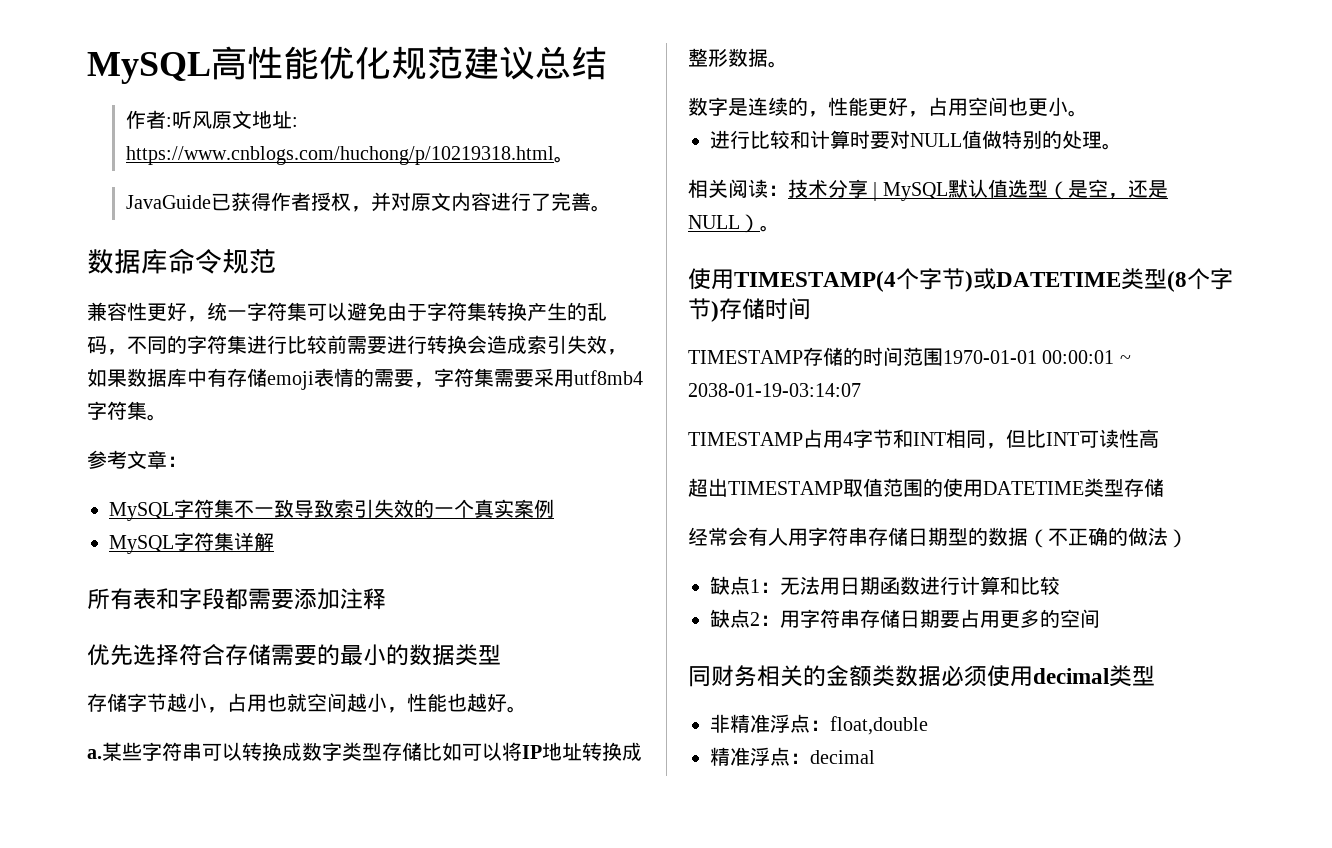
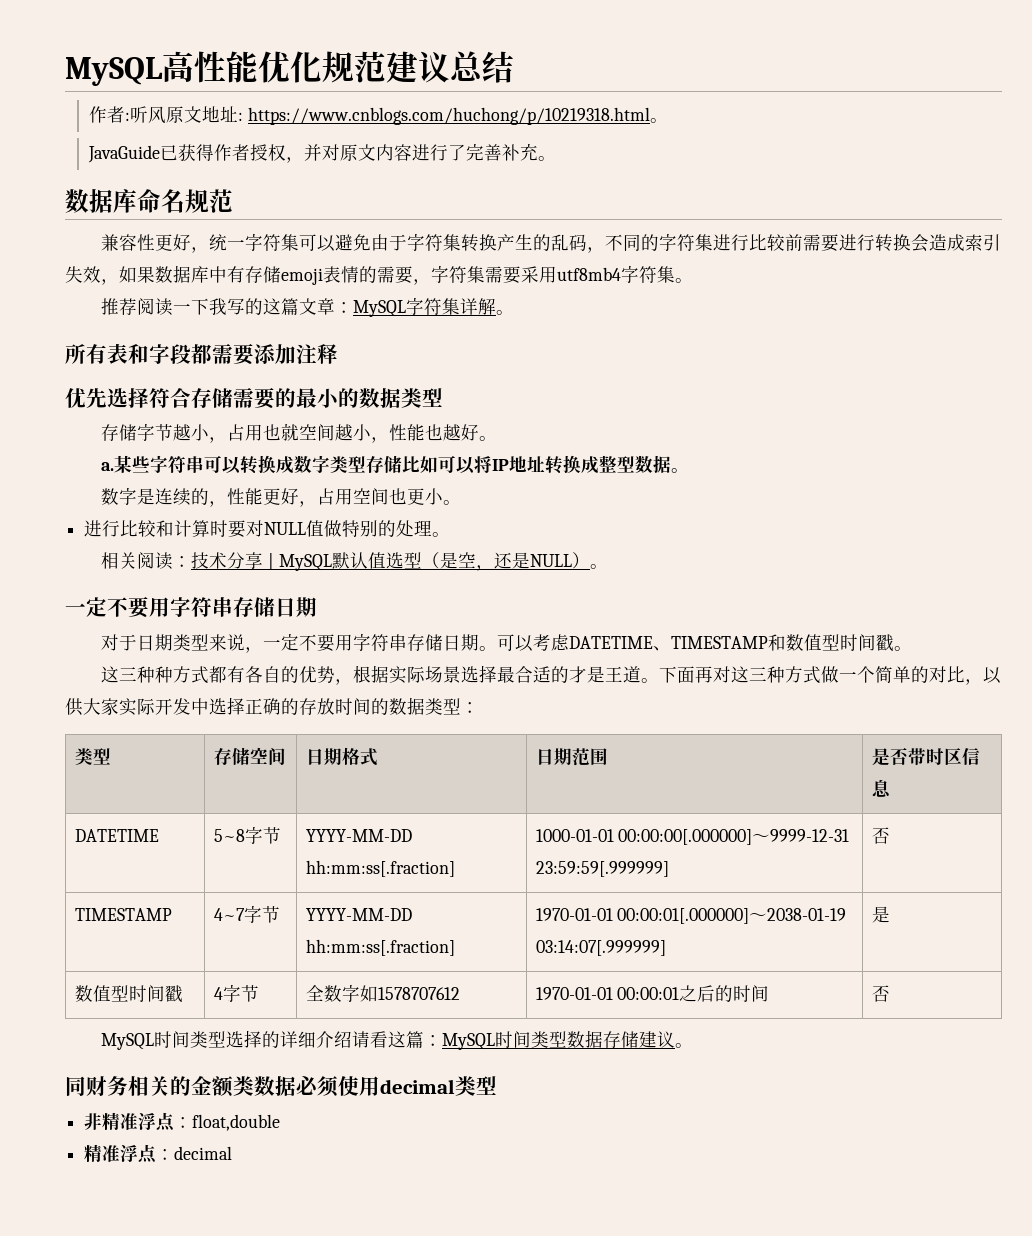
(591, 201) none -> [501,143,538,161] 补充
[195,249,222,274] 令 -> [161,189,185,213] 名
[87,450,187,469] [109,499,554,521] 参考文章： // MySQL字符集不一致导致索引失效的一个真实案例 // -> [101,298,354,316] 推荐阅读一下我写的这篇文章：
(274, 541) none -> [496,310,515,315] 。
[708,48,728,67] 形 -> [617,456,636,473] 型
[688,268,1233,292] [688,298,811,322] [688,347,1131,366] [688,383,861,397] [688,429,1159,449] [688,478,1164,497] [688,527,1188,548] [710,576,1060,595] [710,609,1100,628] 使用TIMESTAMP(4个字节)或DATETIME类型(8个字节)存储时间 // TIMESTAMP存储的时间范围1970-01-01 00:00:01 ~ 2038-01-19-03:14:07 // TIMESTAMP占用4字节和INT相同，但比INT可读性高 // 超出TIMESTAMP取值范围的使用DATETIME类型存储 // 经常会有人用字符串存储日期型的数据（不正确的做法） // 缺点1：无法用日期函数进行计算和比较 // 缺点2：用字符串存储日期要占用更多的空间 -> [65,597,317,618] [101,633,913,653] [101,665,1002,685] [65,697,479,716] [74,748,111,765] [213,747,286,765] [305,747,378,766] [535,748,608,766] [871,747,980,766] [871,779,891,798] [74,829,159,842] [213,826,281,844] [305,829,412,842] [305,860,455,877] [535,829,850,845] [535,861,669,877] [871,827,890,844] [74,908,172,921] [213,905,280,923] [305,908,412,921] [305,939,455,956] [535,908,847,924] [535,940,666,956] [871,906,890,923] [74,985,183,1003] [213,984,259,1002] [305,984,460,1002] [535,985,770,1002] [871,985,890,1002] [101,1030,694,1050] 一定不要用字符串存储日期 // 对于日期类型来说，一定不要用字符串存储日期。可以考虑DATETIME、TIMESTAMP和数值型时间戳。 // 这三种种方式都有各自的优势，根据实际场景选择最合适的才是王道。下面再对这三种方式做一个简单的对比，以供大家实际开发中选择正确的存放时间的数据类型： // 类型 | 存储空间 | 日期格式 | 日期范围 | 是否带时区信息 // DATETIME | 5~8字节 | YYYY-MM-DD hh:mm:ss[.fraction] | 1000-01-01 00:00:00[.000000]～9999-12-31 23:59:59[.999999] | 否 // TIMESTAMP | 4~7字节 | YYYY-MM-DD hh:mm:ss[.fraction] | 1970-01-01 00:00:01[.000000]～2038-01-19 03:14:07[.999999] | 是 // 数值型时间戳 | 4字节 | 全数字如1578707612 | 1970-01-01 00:00:01之后的时间 | 否 // MySQL时间类型选择的详细介绍请看这篇：MySQL时间类型数据存储建议。

